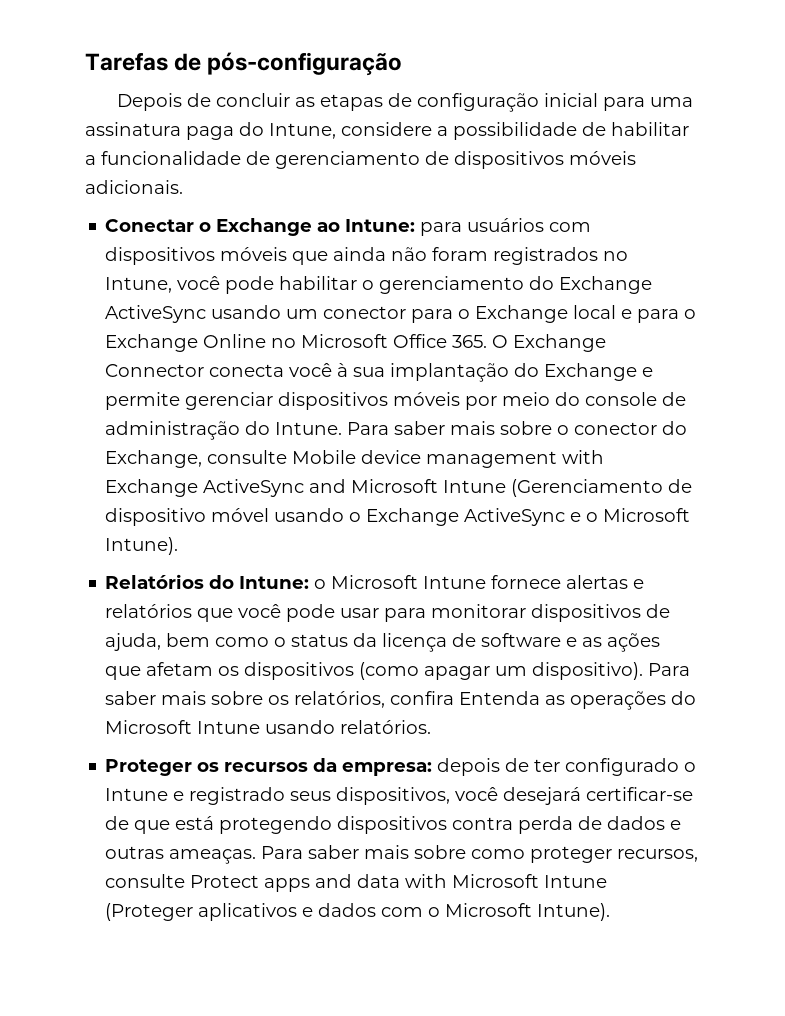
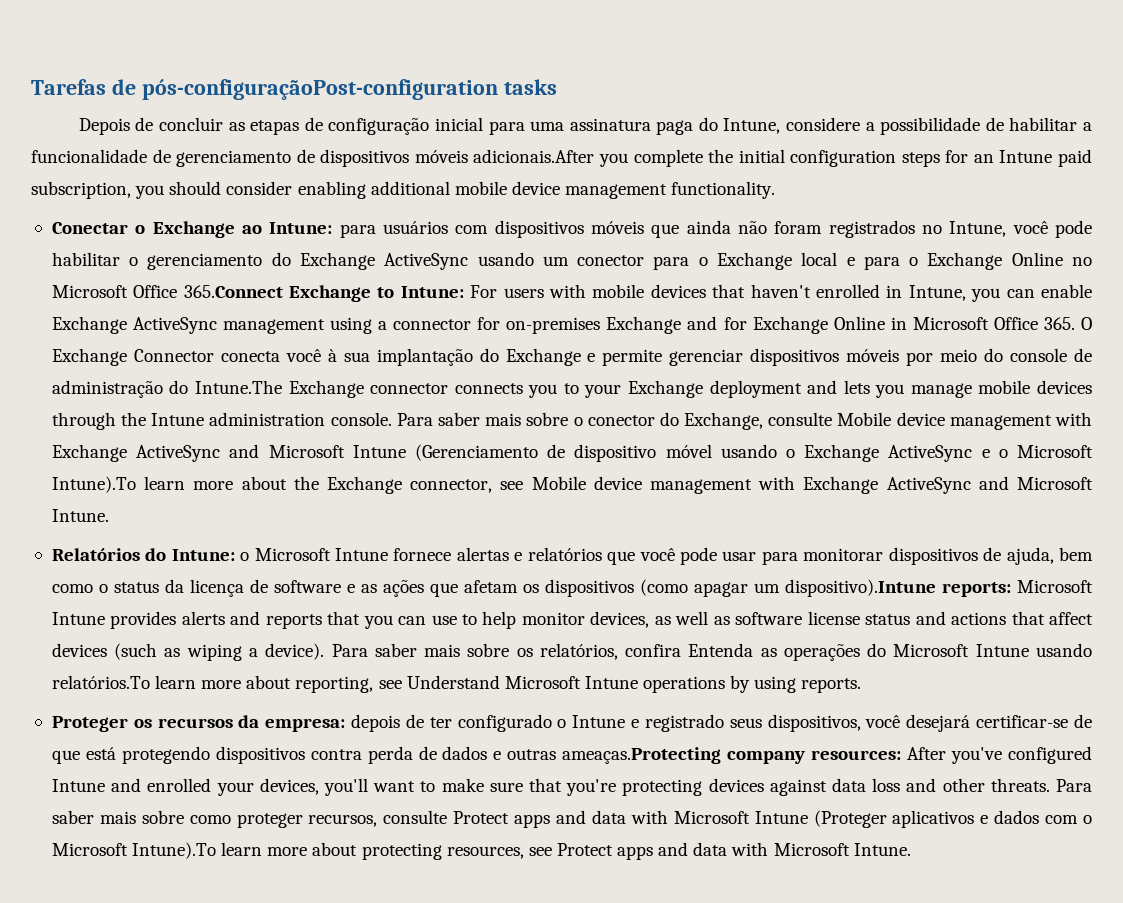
[207,52,403,76] pós-configuração -> [141,79,557,100] pós-configuraçãoPost-configuration tasks
[85,180,183,194] adicionais. -> [473,149,1092,167] [31,181,776,199] adicionais.After you complete the initial configuration steps for an Intune paid subscription, you should consider enabling additional mobile device management functionality.
(448, 341) none -> [183,284,1092,302] [51,316,1038,334] 365.Connect Exchange to Intune: For users with mobile devices that haven't enrolled in Intune, you can enable Exchange ActiveSync management using a connector for on-premises Exchange and for Exchange Online in Microsoft Office
[275,422,343,435] Intune. -> [195,380,1092,398] [51,412,392,430] Intune.The Exchange connector connects you to your Exchange deployment and lets you manage mobile devices through the Intune administration console.
[105,537,179,555] Intune). -> [51,476,1094,494] [51,509,109,522] Intune).To learn more about the Exchange connector, see Mobile device management with Exchange ActiveSync and Microsoft Intune.
[532,662,644,680] dispositivo). -> [784,579,1093,597] [51,611,1094,629] [51,643,325,661] dispositivo).Intune reports: Microsoft Intune provides alerts and reports that you can use to help monitor devices, as well as software license status and actions that affect devices (such as wiping a device).
[340,720,432,734] relatórios. -> [51,675,862,693] relatórios.To learn more about reporting, see Understand Microsoft Intune operations by using reports.
[169,849,257,864] ameaças. -> [562,746,1092,764] [51,778,1050,796] ameaças.Protecting company resources: After you've configured Intune and enrolled your devices, you'll want to make sure that you're protecting devices against data loss and other threats.
[537,903,611,921] Intune). -> [132,842,911,860] Intune).To learn more about protecting resources, see Protect apps and data with Microsoft Intune.

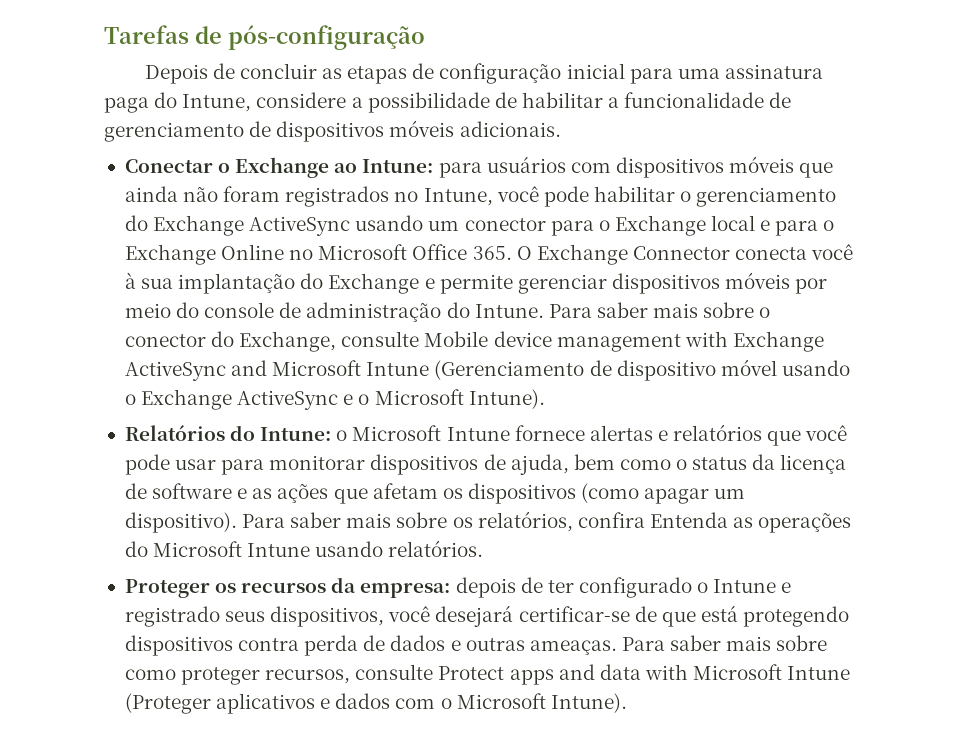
[141,79,557,100] pós-configuraçãoPost-configuration tasks -> [228,25,425,50] pós-configuração
[473,149,1092,167] [31,181,776,199] adicionais.After you complete the initial configuration steps for an Intune paid subscription, you should consider enabling additional mobile device management functionality. -> [459,121,561,137] adicionais.
[183,284,1092,302] [51,316,1038,334] 365.Connect Exchange to Intune: For users with mobile devices that haven't enrolled in Intune, you can enable Exchange ActiveSync management using a connector for on-premises Exchange and for Exchange Online in Microsoft Office -> (468, 252) none
[195,380,1092,398] [51,412,392,430] Intune.The Exchange connector connects you to your Exchange deployment and lets you manage mobile devices through the Intune administration console. -> [474,304,544,318] Intune.
[51,476,1094,494] [51,509,109,522] Intune).To learn more about the Exchange connector, see Mobile device management with Exchange ActiveSync and Microsoft Intune. -> [468,389,545,409] Intune).
[784,579,1093,597] [51,611,1094,629] [51,643,325,661] dispositivo).Intune reports: Microsoft Intune provides alerts and reports that you can use to help monitor devices, as well as software license status and actions that affect devices (such as wiping a device). -> [124,512,237,533] dispositivo).
[51,675,862,693] relatórios.To learn more about reporting, see Understand Microsoft Intune operations by using reports. -> [388,540,484,557] relatórios.
[562,746,1092,764] [51,778,1050,796] ameaças.Protecting company resources: After you've configured Intune and enrolled your devices, you'll want to make sure that you're protecting devices against data loss and other threats. -> [529,640,617,655] ameaças.
[132,842,911,860] Intune).To learn more about protecting resources, see Protect apps and data with Microsoft Intune. -> [550,693,627,713] Intune).

